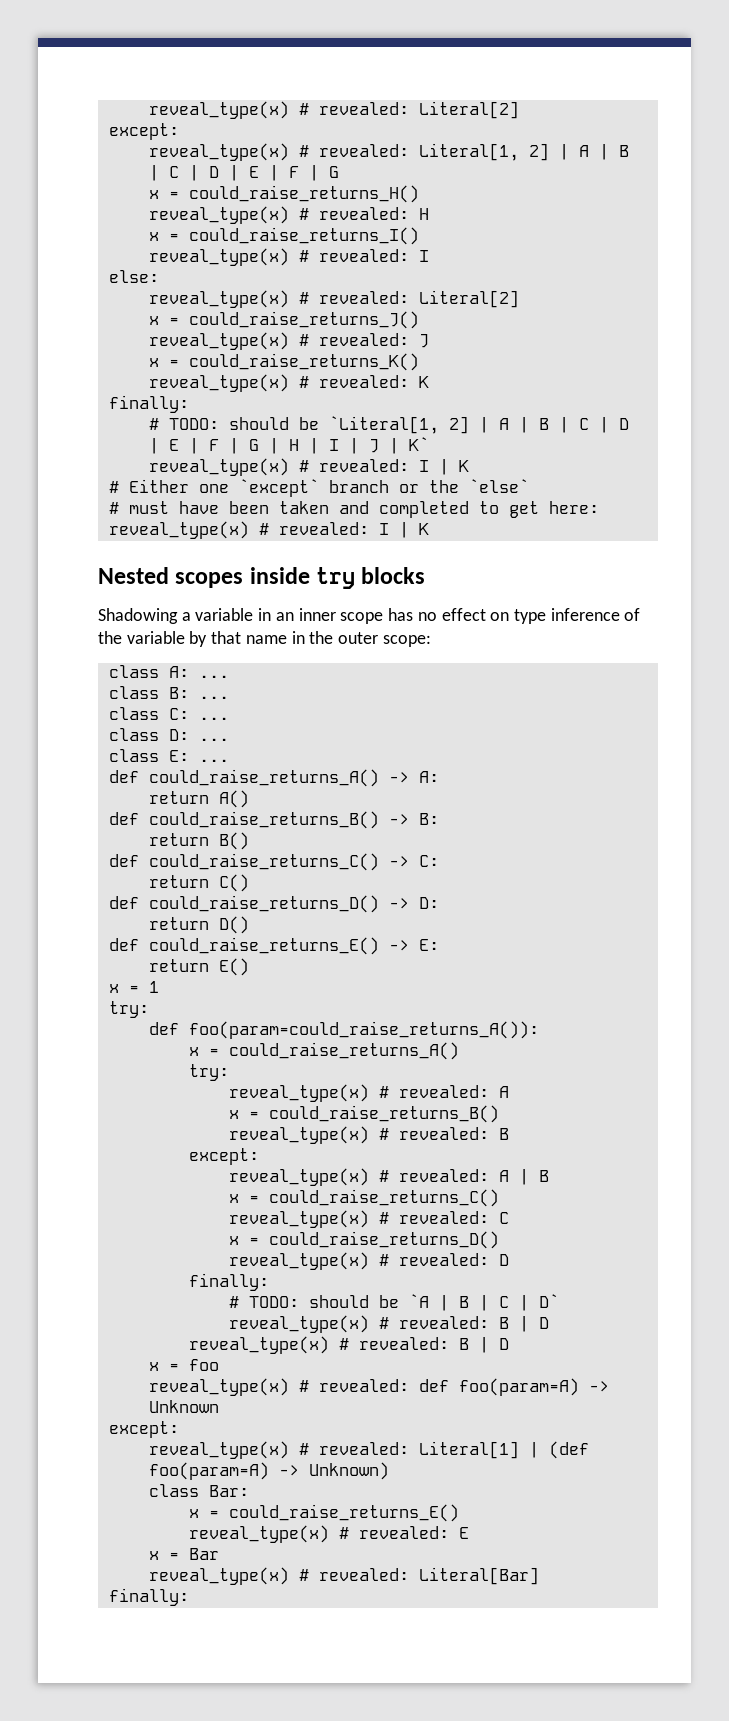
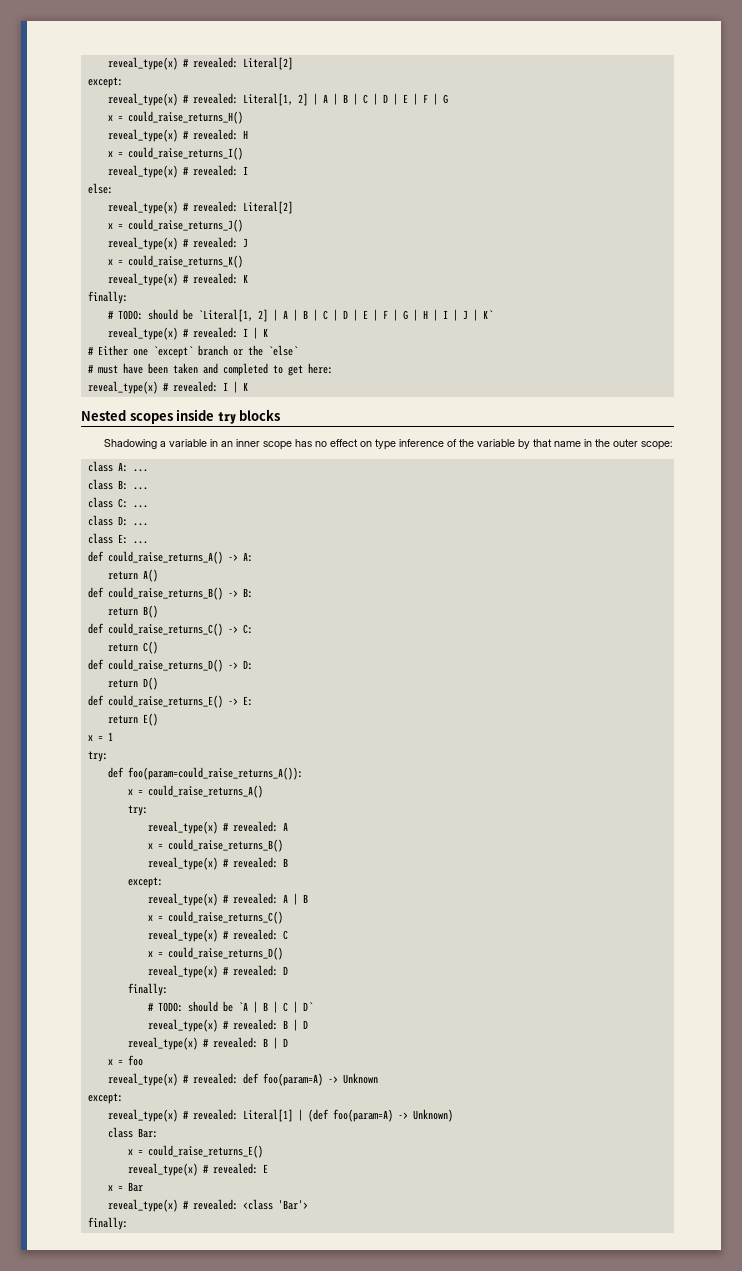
[418,1567,539,1585] Literal[Bar] -> [242,1199,308,1210] <class 'Bar'>

